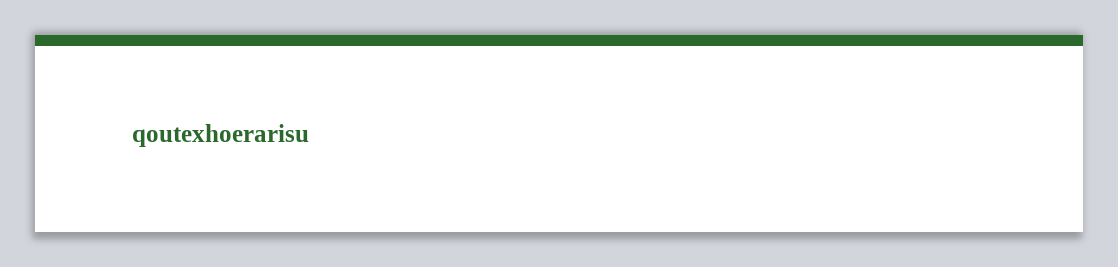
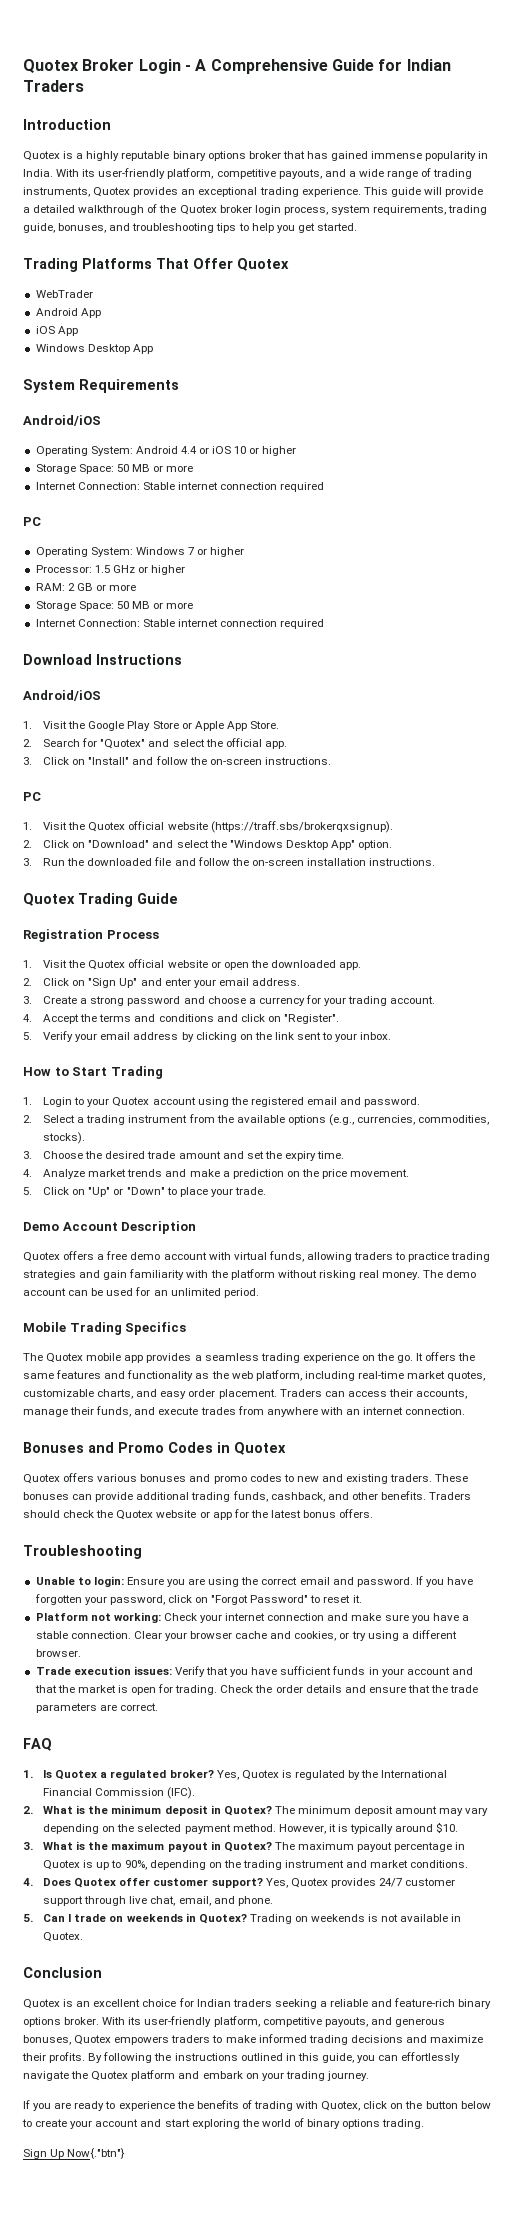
[132,124,309,147] qoutexhoerarisu -> [23,59,451,74] [23,80,84,92] [23,119,111,130] [23,151,489,161] [23,168,473,179] [23,187,484,197] [23,204,488,215] [23,223,357,233] [23,258,289,272] [35,290,93,298] [35,308,101,318] [35,326,78,336] [35,344,153,354] [23,379,179,393] [23,415,101,426] [35,446,297,456] [35,464,194,474] [35,482,325,492] [23,517,41,526] [35,547,245,557] [35,565,186,575] [35,583,137,591] [35,601,194,611] [35,619,325,629] [23,654,182,665] [23,690,101,701] [23,721,279,731] [23,738,287,749] [23,756,331,765] [23,792,41,801] [23,821,393,833] [23,840,393,850] [23,857,436,866] [23,893,178,907] [23,929,159,942] [23,959,362,970] [23,978,300,988] [23,995,436,1006] [23,1014,339,1024] [23,1031,392,1042] [23,1066,163,1079] [23,1097,421,1107] [23,1114,490,1126] [43,1132,86,1144] [23,1151,345,1161] [23,1169,410,1179] [23,1187,266,1197] [23,1221,197,1234] [23,1251,491,1262] [23,1269,477,1280] [23,1287,259,1298] [23,1322,187,1335] [23,1352,476,1363] [23,1370,486,1381] [23,1389,468,1399] [23,1406,466,1417] [23,1442,286,1455] [23,1473,469,1484] [23,1491,472,1502] [23,1509,374,1520] [23,1545,142,1559] [35,1576,474,1587] [34,1594,362,1605] [35,1612,469,1623] [35,1630,457,1641] [35,1649,81,1657] [35,1666,473,1677] [34,1684,479,1695] [35,1703,158,1713] [23,1738,52,1751] [23,1770,448,1780] [43,1787,196,1799] [23,1805,489,1816] [43,1822,459,1834] [23,1841,466,1852] [43,1860,469,1870] [23,1878,456,1888] [43,1896,273,1906] [23,1913,462,1924] [43,1932,84,1942] [23,1967,102,1978] [23,1998,492,2009] [23,2016,445,2027] [23,2034,484,2045] [22,2052,461,2063] [23,2070,369,2081] [23,2100,491,2111] [22,2118,425,2129] [23,2148,126,2159] Quotex Broker Login - A Comprehensive Guide for Indian Traders // Introduction // Quotex is a highly reputable binary options broker that has gained immense popularity in India. With its user-friendly platform, competitive payouts, and a wide range of trading instruments, Quotex provides an exceptional trading experience. This guide will provide a detailed walkthrough of the Quotex broker login process, system requirements, trading guide, bonuses, and troubleshooting tips to help you get started. // Trading Platforms That Offer Quotex // WebTrader // Android App // iOS App // Windows Desktop App // System Requirements // Android/iOS // Operating System: Android 4.4 or iOS 10 or higher // Storage Space: 50 MB or more // Internet Connection: Stable internet connection required // PC // Operating System: Windows 7 or higher // Processor: 1.5 GHz or higher // RAM: 2 GB or more // Storage Space: 50 MB or more // Internet Connection: Stable internet connection required // Download Instructions // Android/iOS // 1. Visit the Google Play Store or Apple App Store. // 2. Search for "Quotex" and select the official app. // 3. Click on "Install" and follow the on-screen instructions. // PC // 1. Visit the Quotex official website (https://traff.sbs/brokerqxsignup). // 2. Click on "Download" and select the "Windows Desktop App" option. // 3. Run the downloaded file and follow the on-screen installation instructions. // Quotex Trading Guide // Registration Process // 1. Visit the Quotex official website or open the downloaded app. // 2. Click on "Sign Up" and enter your email address. // 3. Create a strong password and choose a currency for your trading account. // 4. Accept the terms and conditions and click on "Register". // 5. Verify your email address by clicking on the link sent to your inbox. // How to Start Trading // 1. Login to your Quotex account using the registered email and password. // 2. Select a trading instrument from the available options (e.g., currencies, commodities, stocks). // 3. Choose the desired trade amount and set the expiry time. // 4. Analyze market trends and make a prediction on the price movement. // 5. Click on "Up" or "Down" to place your trade. // Demo Account Description // Quotex offers a free demo account with virtual funds, allowing traders to practice trading strategies and gain familiarity with the platform without risking real money. The demo account can be used for an unlimited period. // Mobile Trading Specifics // The Quotex mobile app provides a seamless trading experience on the go. It offers the same features and functionality as the web platform, including real-time market quotes, customizable charts, and easy order placement. Traders can access their accounts, manage their funds, and execute trades from anywhere with an internet connection. // Bonuses and Promo Codes in Quotex // Quotex offers various bonuses and promo codes to new and existing traders. These bonuses can provide additional trading funds, cashback, and other benefits. Traders should check the Quotex website or app for the latest bonus offers. // Troubleshooting // Unable to login: Ensure you are using the correct email and password. If you have forgotten your password, click on "Forgot Password" to reset it. // Platform not working: Check your internet connection and make sure you have a stable connection. Clear your browser cache and cookies, or try using a different browser. // Trade execution issues: Verify that you have sufficient funds in your account and that the market is open for trading. Check the order details and ensure that the trade parameters are correct. // FAQ // 1. Is Quotex a regulated broker? Yes, Quotex is regulated by the International Financial Commission (IFC). // 2. What is the minimum deposit in Quotex? The minimum deposit amount may vary depending on the selected payment method. However, it is typically around $10. // 3. What is the maximum payout in Quotex? The maximum payout percentage in Quotex is up to 90%, depending on the trading instrument and market conditions. // 4. Does Quotex offer customer support? Yes, Quotex provides 24/7 customer support through live chat, email, and phone. // 5. Can I trade on weekends in Quotex? Trading on weekends is not available in Quotex. // Conclusion // Quotex is an excellent choice for Indian traders seeking a reliable and feature-rich binary options broker. With its user-friendly platform, competitive payouts, and generous bonuses, Quotex empowers traders to make informed trading decisions and maximize their profits. By following the instructions outlined in this guide, you can effortlessly navigate the Quotex platform and embark on your trading journey. // If you are ready to experience the benefits of trading with Quotex, click on the button below to create your account and start exploring the world of binary options trading. // Sign Up Now{."btn"}

